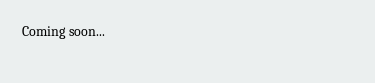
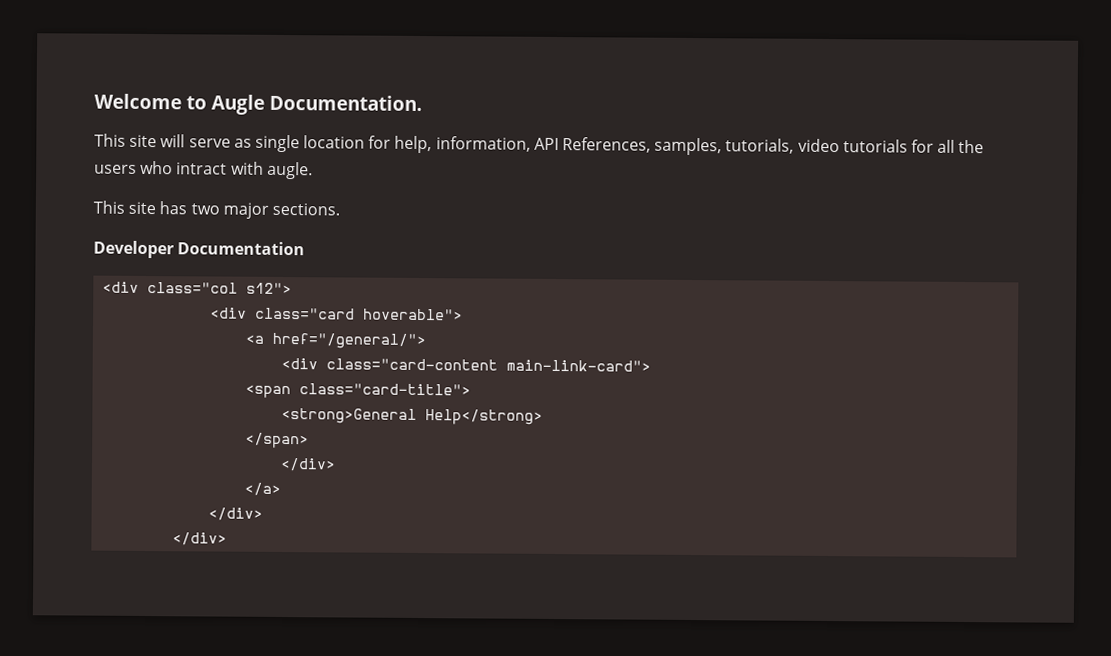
[22,26,105,39] Coming soon... -> [94,93,423,115] [94,133,985,156] [94,160,313,180] [93,200,340,219] [93,240,306,259] [102,281,293,295] [210,307,464,321] [245,332,427,350] [281,357,652,372] [245,383,472,399] [281,407,544,425] [245,432,310,449] [280,457,337,472] [244,482,282,496] [208,507,264,521] [172,532,228,546] Welcome to Augle Documentation. // This site will serve as single location for help, information, API References, samples, tutorials, video tutorials for all the users who intract with augle. // This site has two major sections. // Developer Documentation // <div class="col s12"> // <div class="card hoverable"> // <a href="/general/"> // <div class="card-content main-link-card"> // <span class="card-title"> // <strong>General Help</strong> // </span> // </div> // </a> // </div> // </div>

